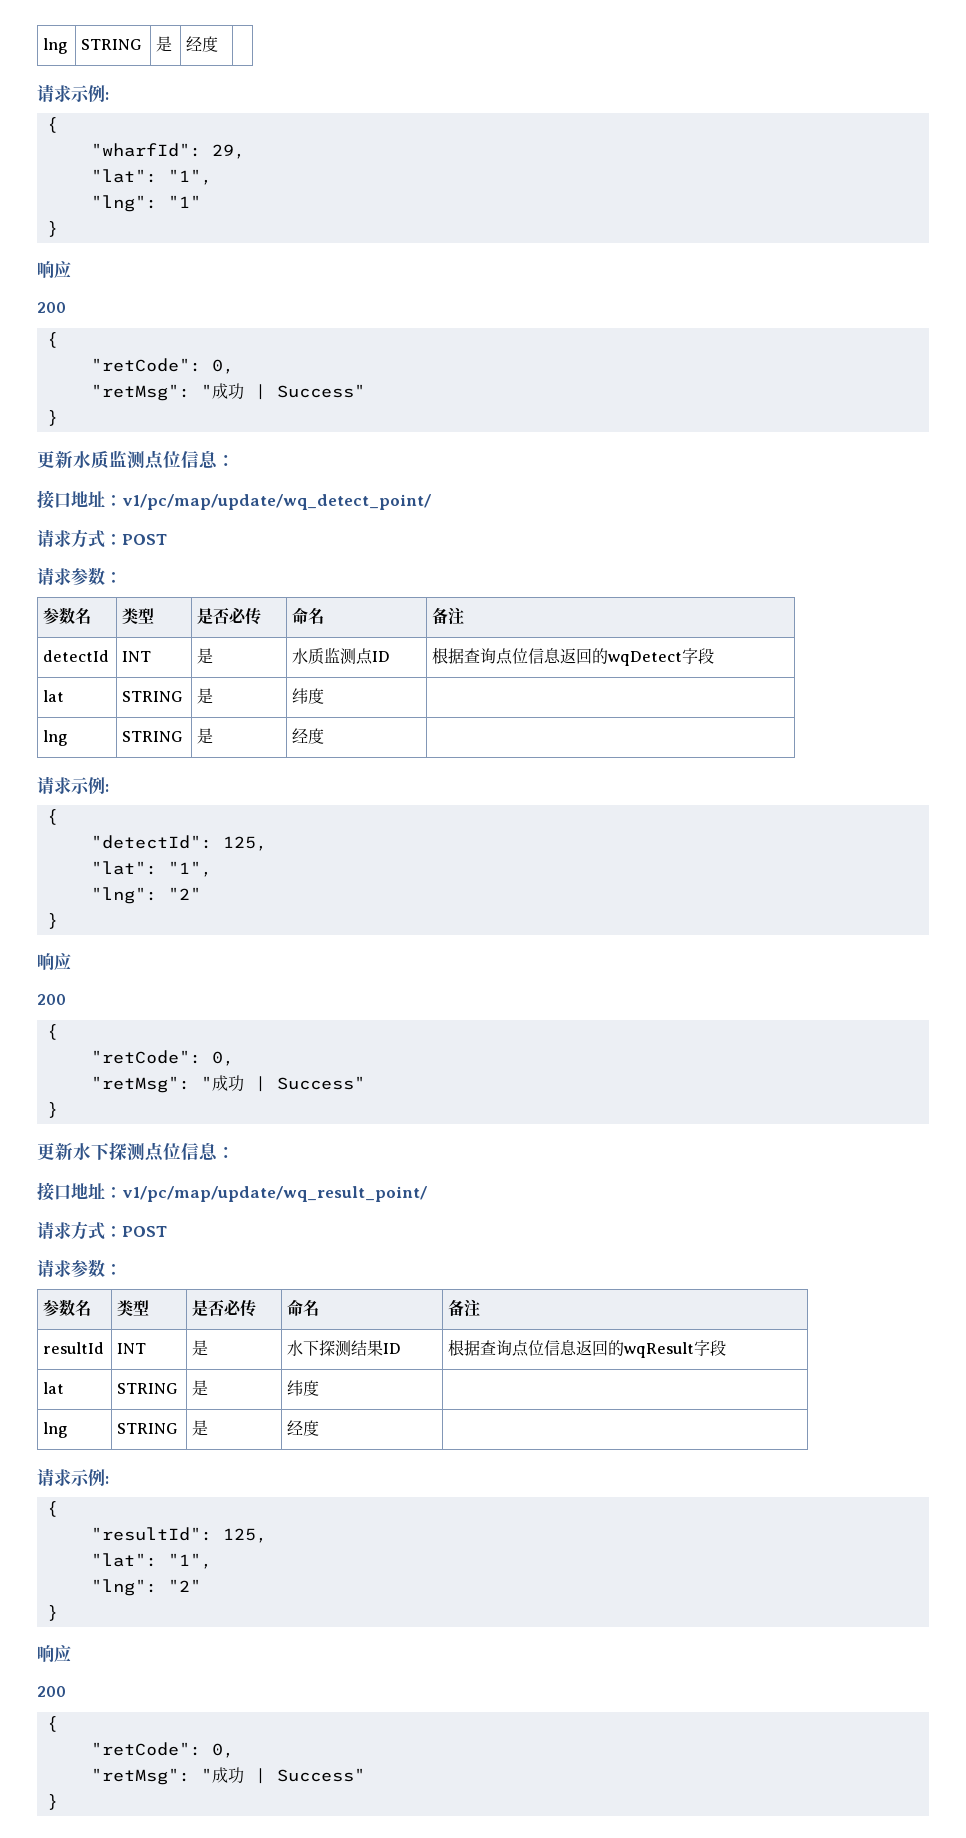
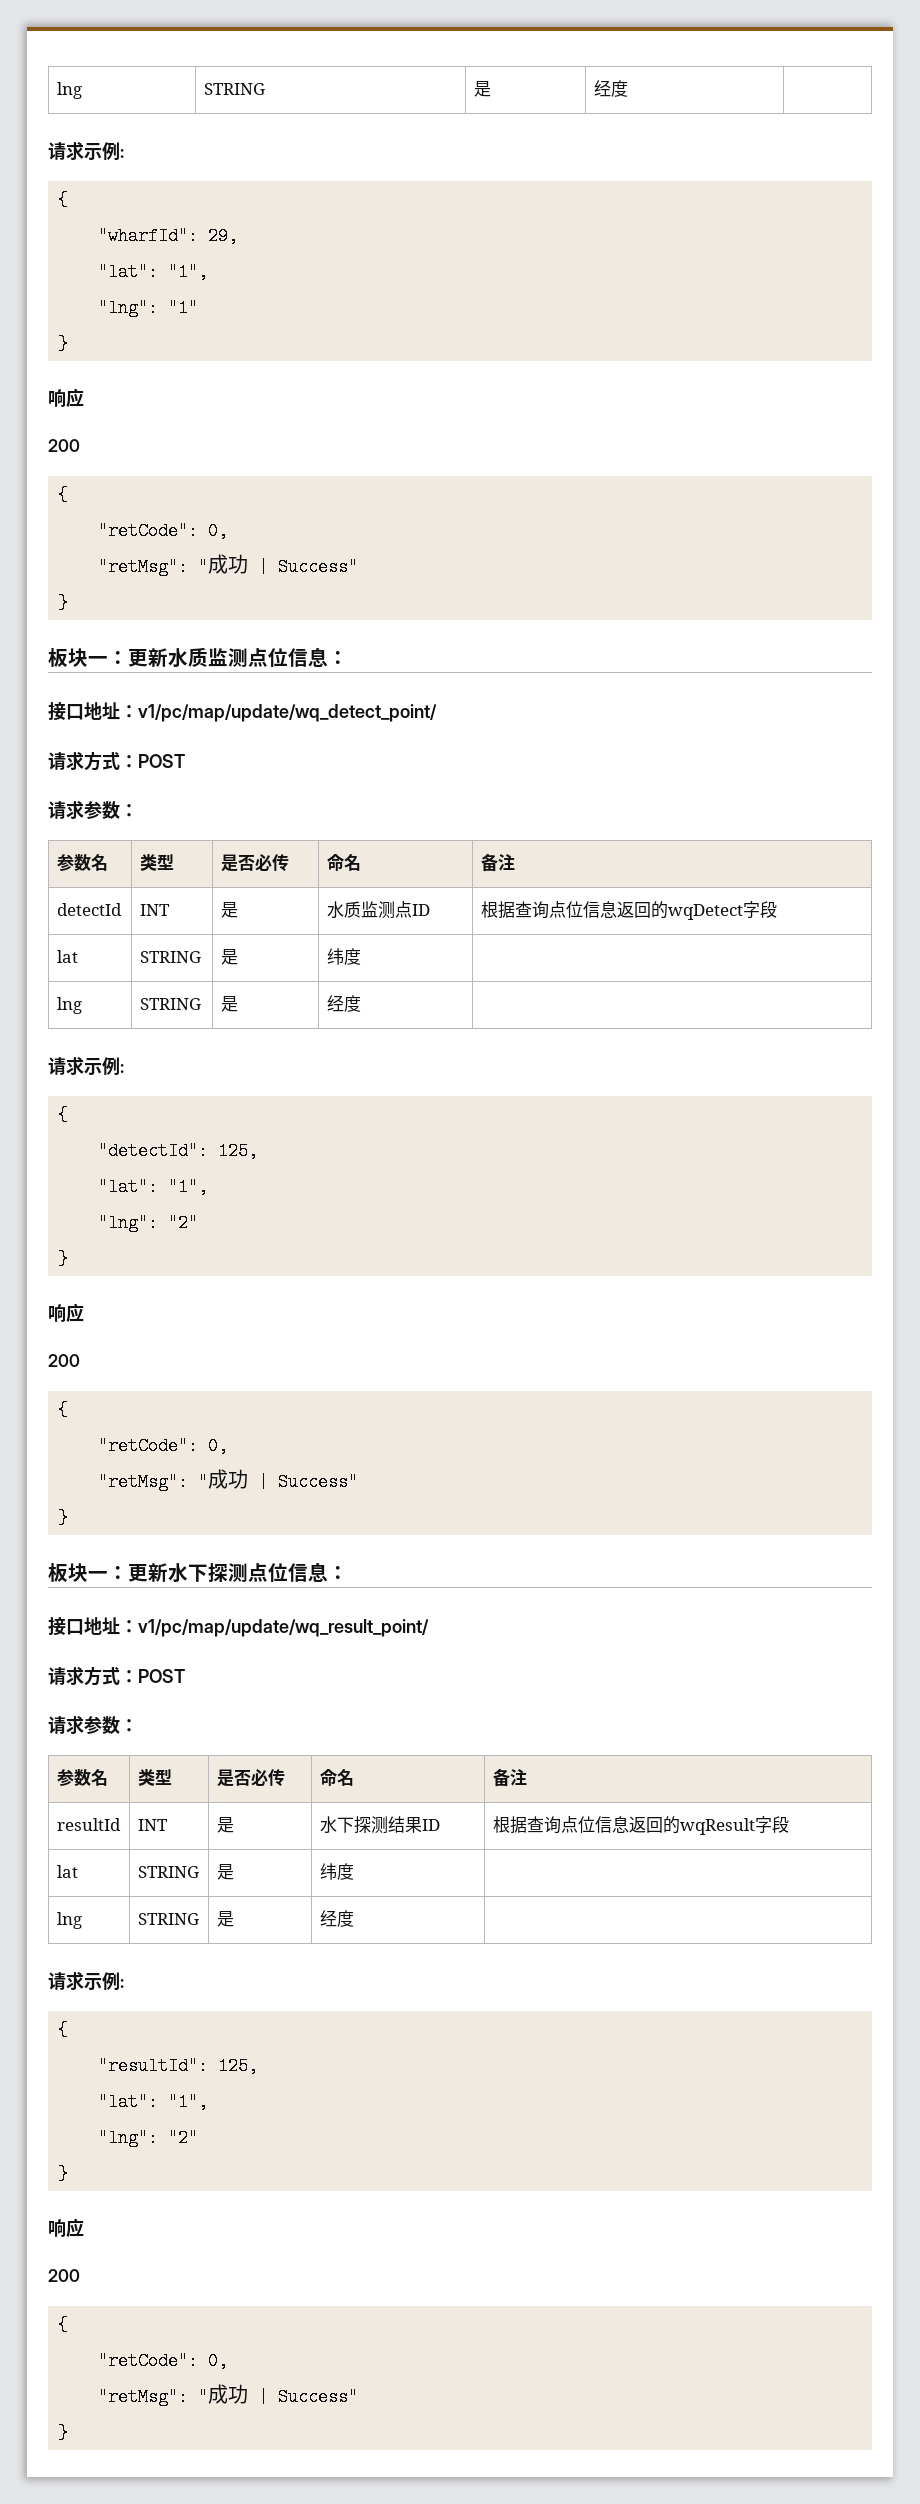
(58, 418) none -> [48,648,128,667] 板块一：
(58, 1110) none -> [48,1563,128,1582] 板块一：

